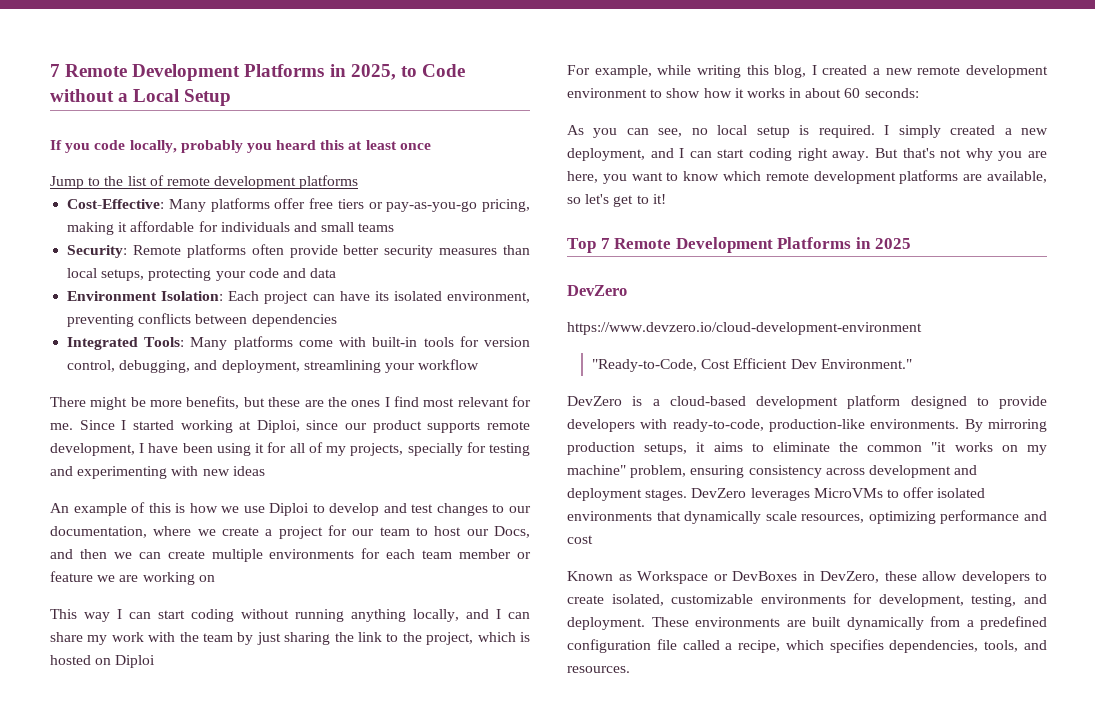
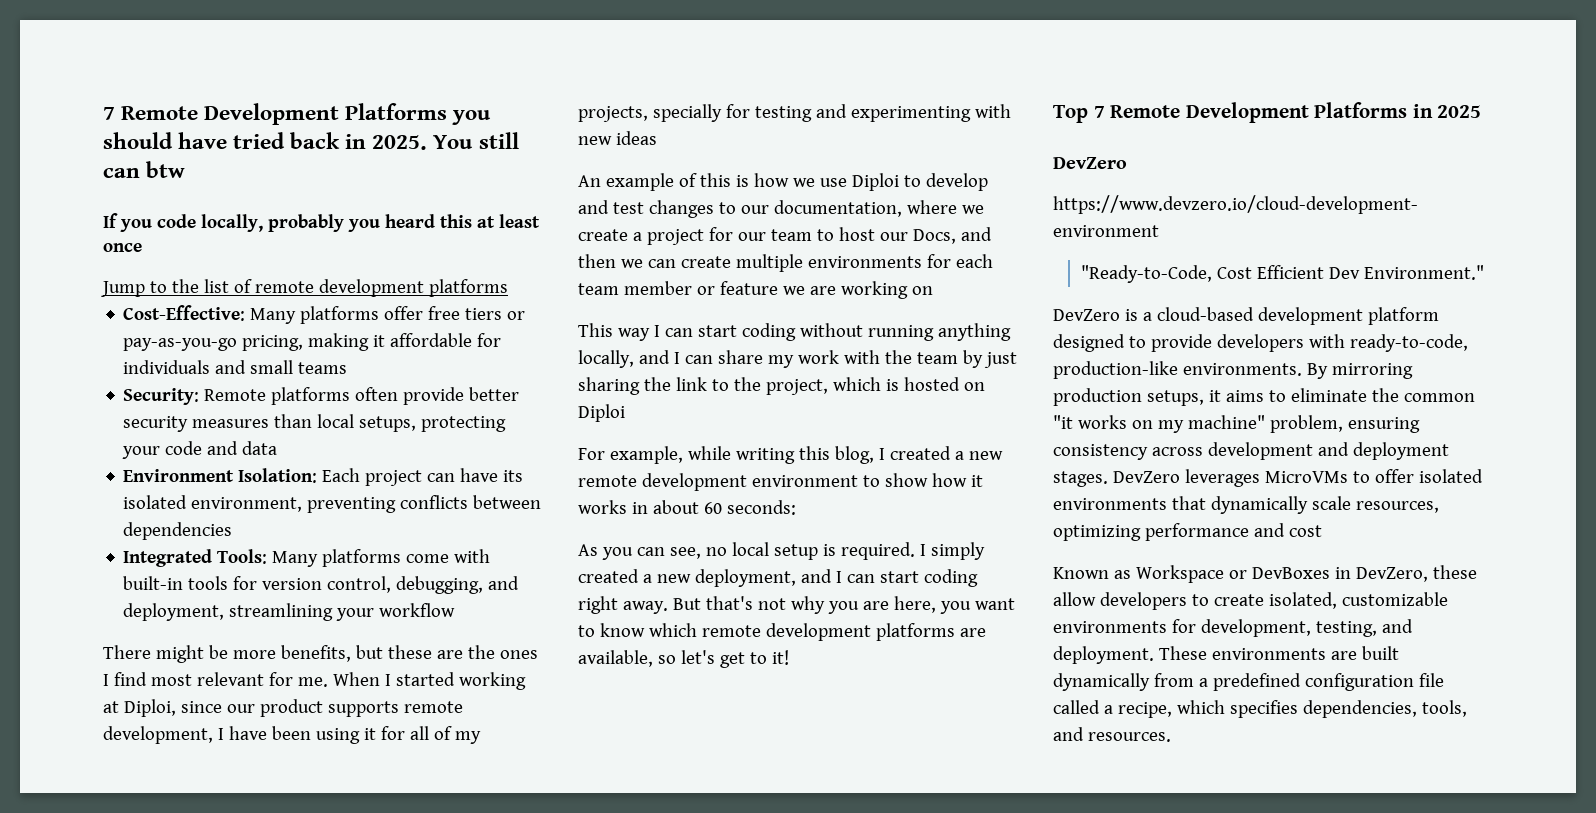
[50,64,465,81] [50,89,232,106] 7 Remote Development Platforms in 2025, to Code without a Local Setup -> [103,103,492,125] [103,132,519,150] [103,161,186,178] 7 Remote Development Platforms you should have tried back in 2025. You still can btw
[79,420,115,430] Since -> [332,672,380,686] When

